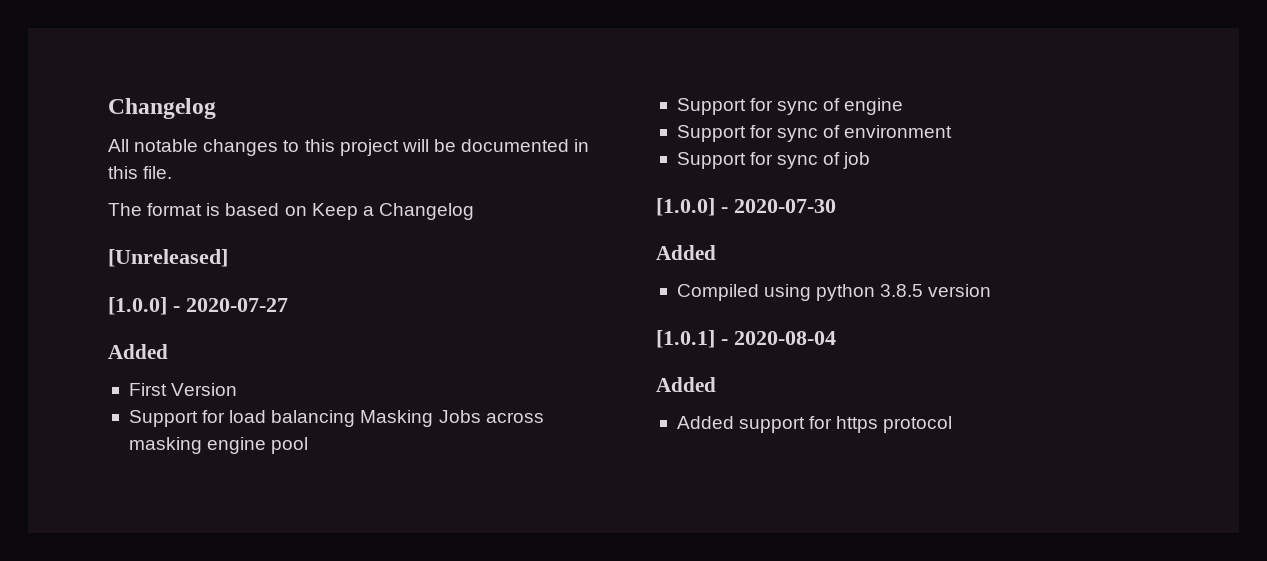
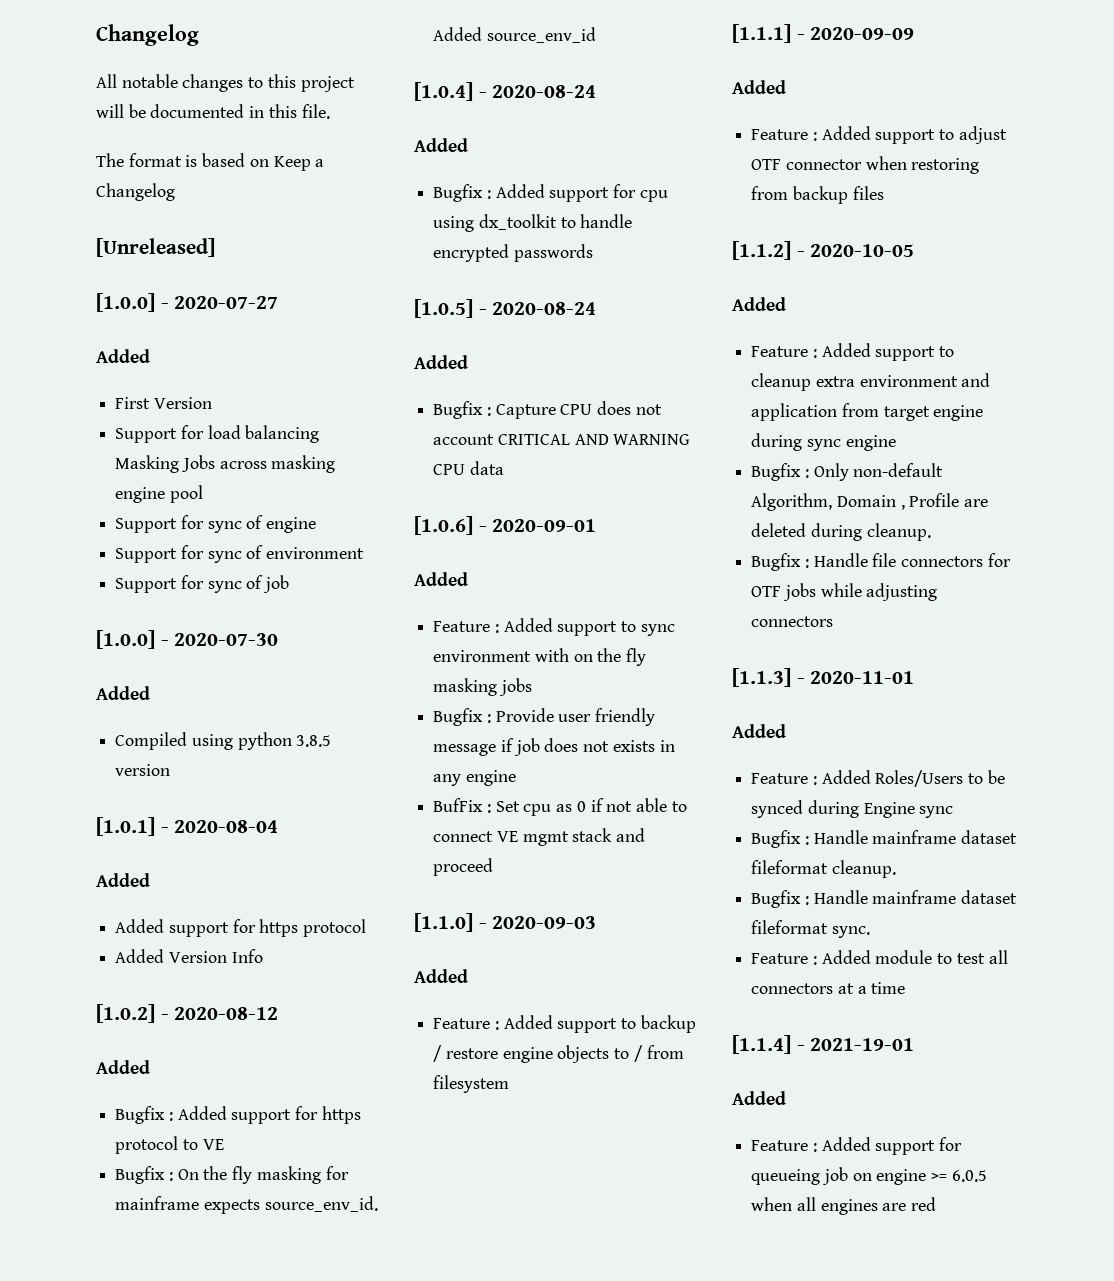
(953, 424) none -> [115,949,263,963] [96,1004,279,1023] [96,1060,150,1074] [115,1106,361,1124] [115,1136,224,1154] [115,1166,349,1184] [115,1196,378,1214] [433,27,596,43] [414,82,597,101] [414,138,468,152] [433,184,668,202] [433,214,633,232] [433,244,593,262] [414,299,597,318] [414,355,468,369] [433,401,662,419] [433,434,691,445] [433,461,504,475] [414,516,597,535] [414,572,468,586] [433,618,675,636] [433,648,647,666] [433,678,532,696] [433,708,656,726] [433,738,675,756] [433,770,516,786] [433,798,687,816] [433,828,646,846] [433,858,494,876] [414,913,597,932] [414,969,468,983] [433,1015,696,1033] [433,1045,684,1063] [433,1075,510,1093] [732,24,915,43] [732,80,786,94] [751,126,1007,144] [751,156,980,174] [751,186,884,204] [732,241,915,260] [732,297,786,311] [751,343,955,361] [751,373,991,391] [751,403,984,421] [751,433,896,451] [751,463,944,481] [751,493,989,511] [751,523,931,541] [751,553,1011,571] [751,583,938,601] [751,616,834,627] [732,668,915,687] [732,724,786,738] [751,770,1005,787] [751,800,954,818] [751,830,1018,848] [751,860,896,878] [751,890,1018,908] [751,920,870,938] [751,950,1008,965] [751,982,906,994] [732,1035,915,1054] [732,1091,786,1105] [751,1137,963,1155] [751,1167,987,1185] [751,1197,937,1215] // Added Version Info // [1.0.2] - 2020-08-12 // Added // Bugfix : Added support for https protocol to VE // Bugfix : On the fly masking for mainframe expects source_env_id. Added source_env_id // [1.0.4] - 2020-08-24 // Added // Bugfix : Added support for cpu using dx_toolkit to handle encrypted passwords // [1.0.5] - 2020-08-24 // Added // Bugfix : Capture CPU does not account CRITICAL AND WARNING CPU data // [1.0.6] - 2020-09-01 // Added // Feature : Added support to sync environment with on the fly masking jobs // Bugfix : Provide user friendly message if job does not exists in any engine // BufFix : Set cpu as 0 if not able to connect VE mgmt stack and proceed // [1.1.0] - 2020-09-03 // Added // Feature : Added support to backup / restore engine objects to / from filesystem // [1.1.1] - 2020-09-09 // Added // Feature : Added support to adjust OTF connector when restoring from backup files // [1.1.2] - 2020-10-05 // Added // Feature : Added support to cleanup extra environment and application from target engine during sync engine // Bugfix : Only non-default Algorithm, Domain , Profile are deleted during cleanup. // Bugfix : Handle file connectors for OTF jobs while adjusting connectors // [1.1.3] - 2020-11-01 // Added // Feature : Added Roles/Users to be synced during Engine sync // Bugfix : Handle mainframe dataset fileformat cleanup. // Bugfix : Handle mainframe dataset fileformat sync. // Feature : Added module to test all connectors at a time // [1.1.4] - 2021-19-01 // Added // Feature : Added support for queueing job on engine >= 6.0.5 when all engines are red

